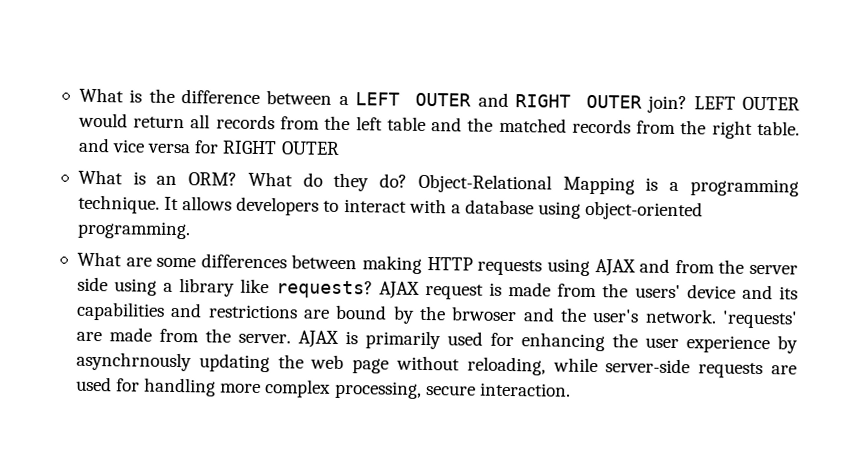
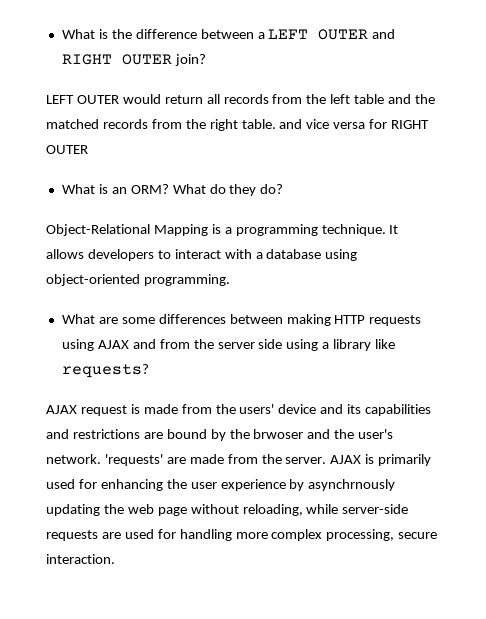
(688, 104) none -> (206, 60) //
(408, 180) none -> (284, 189) //
(373, 289) none -> (149, 371) //

